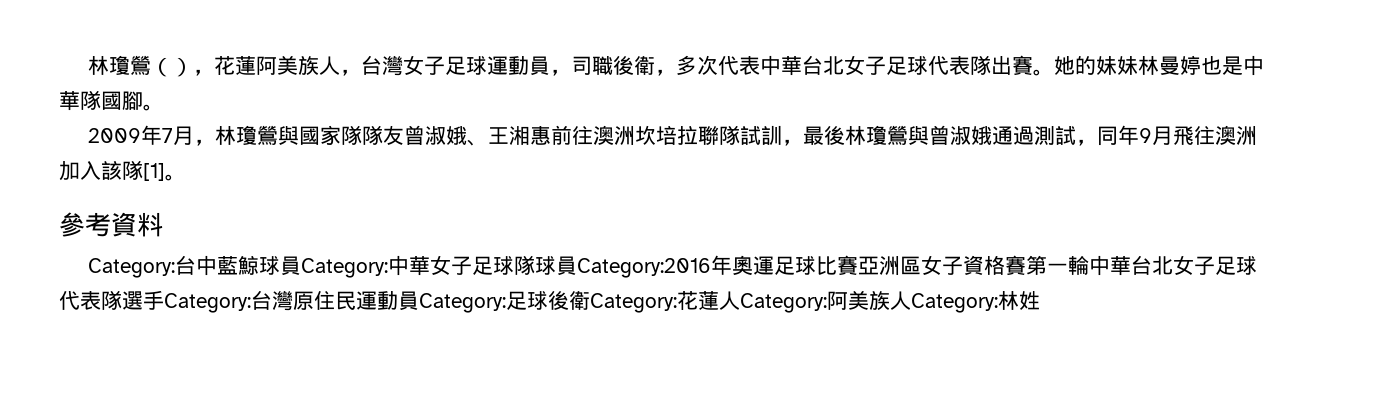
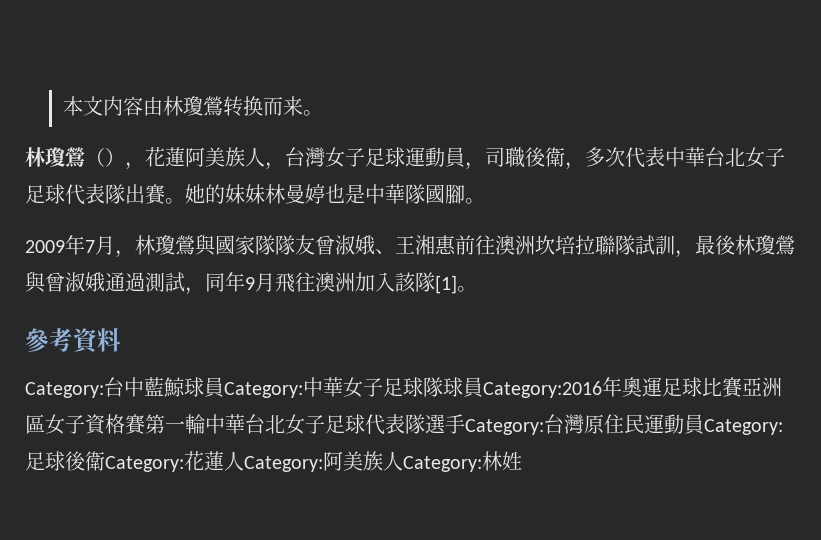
(88, 65) none -> [63,96,324,117] 本文内容由林瓊鶯转换而来。 //

